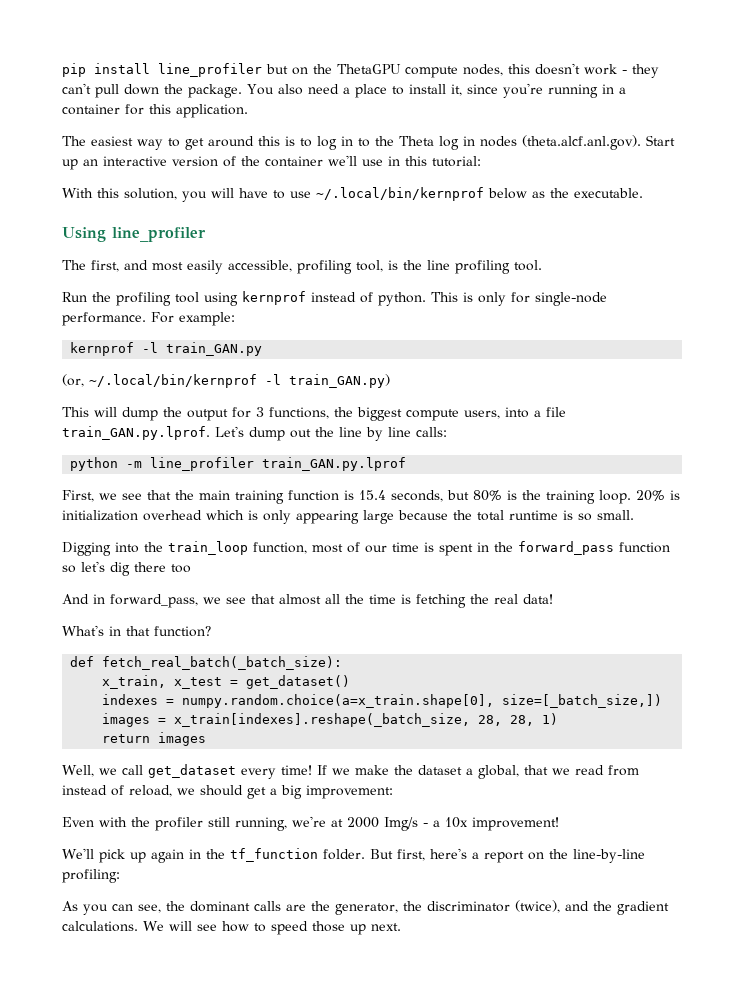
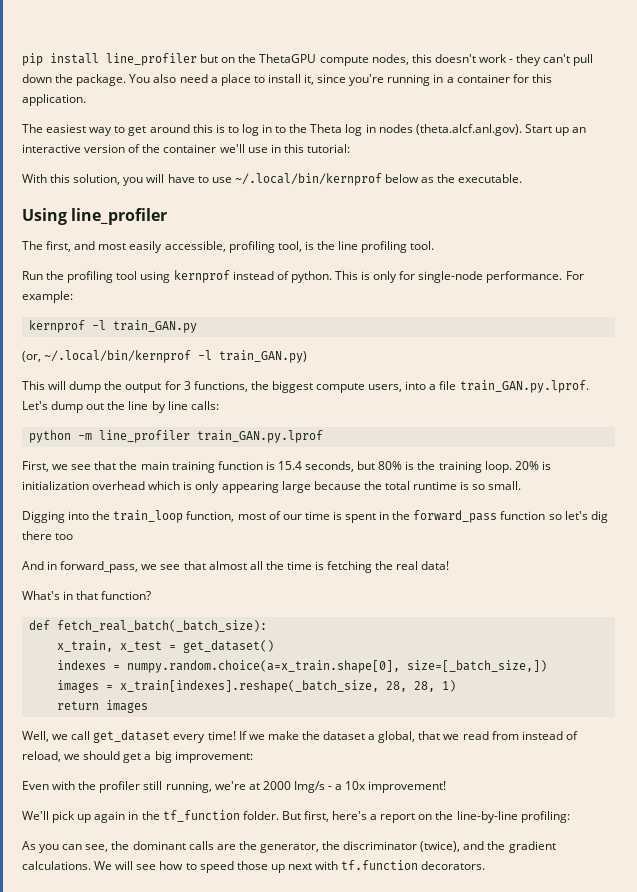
[371,923,401,931] next. -> [287,860,486,870] next with tf.function decorators.

